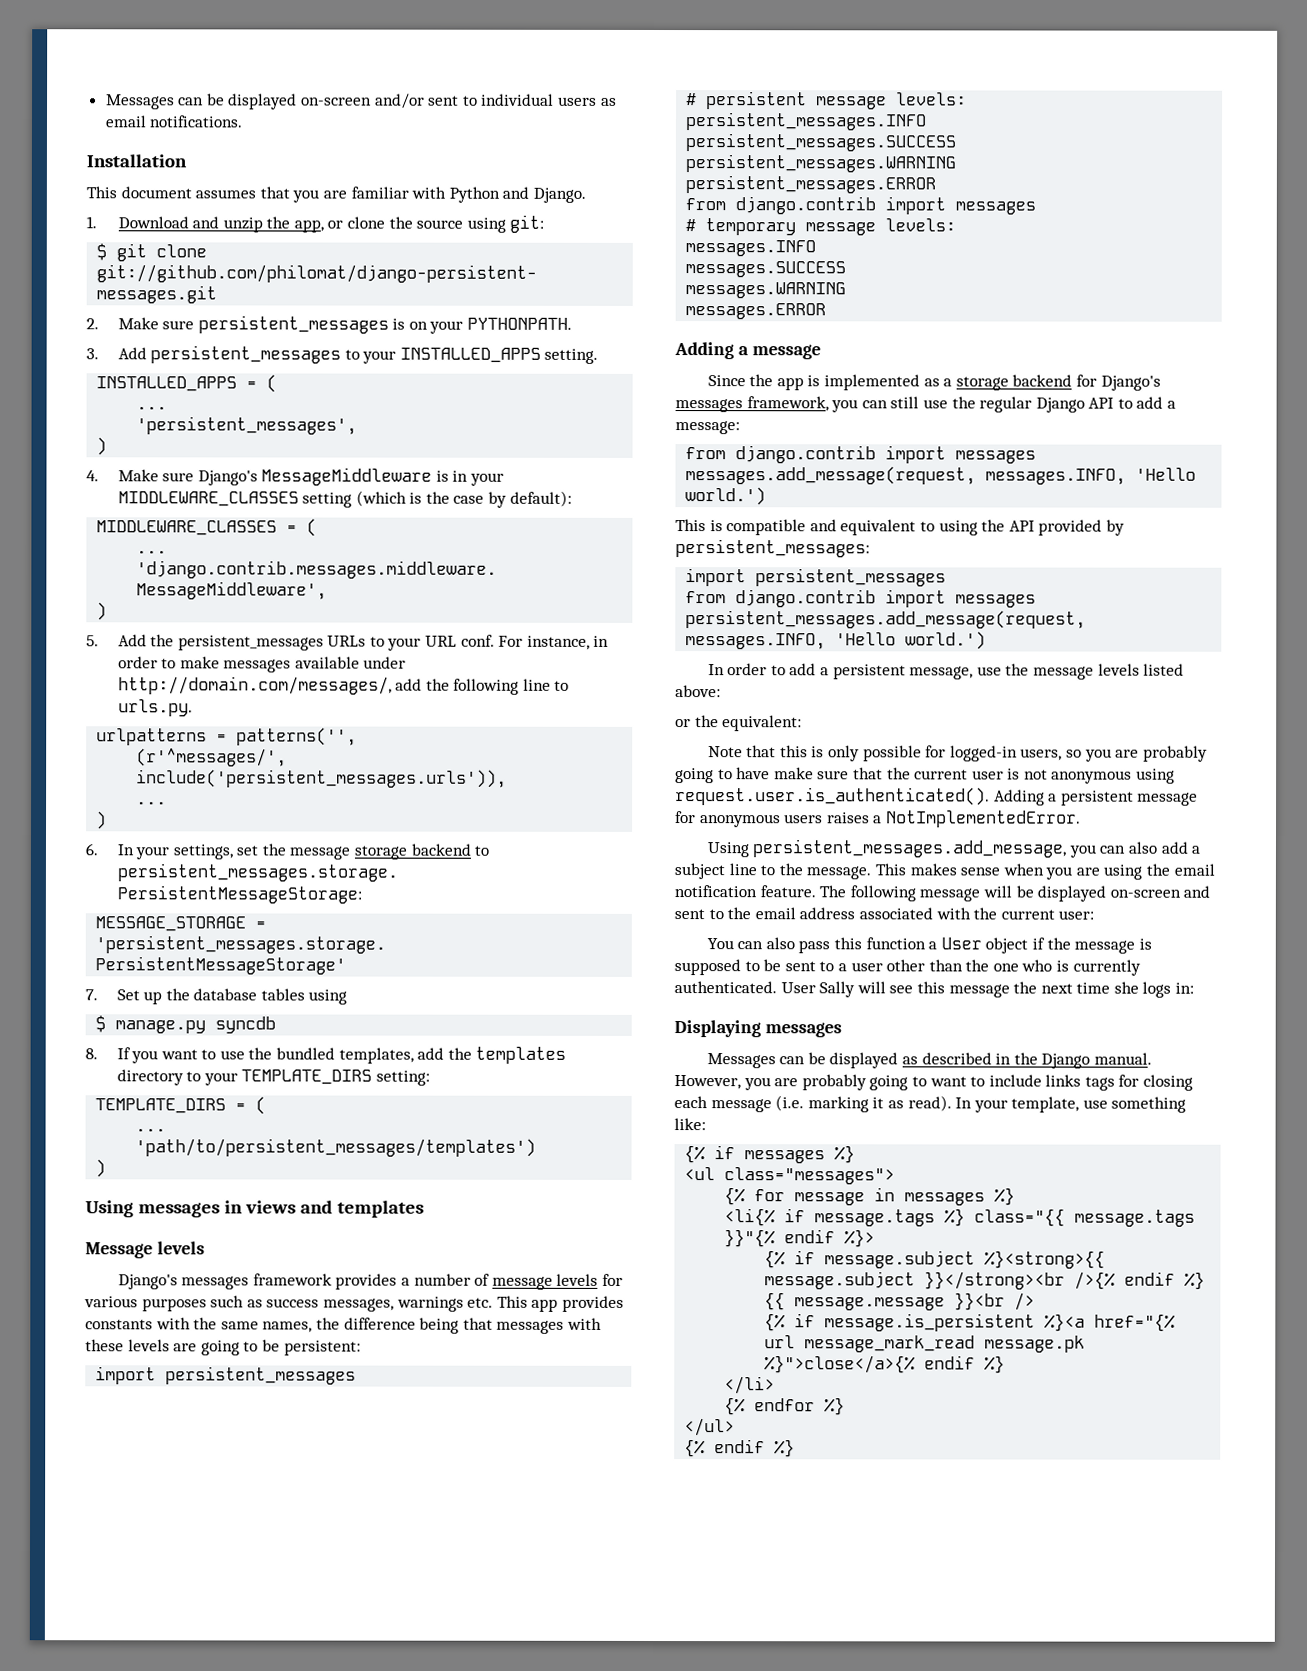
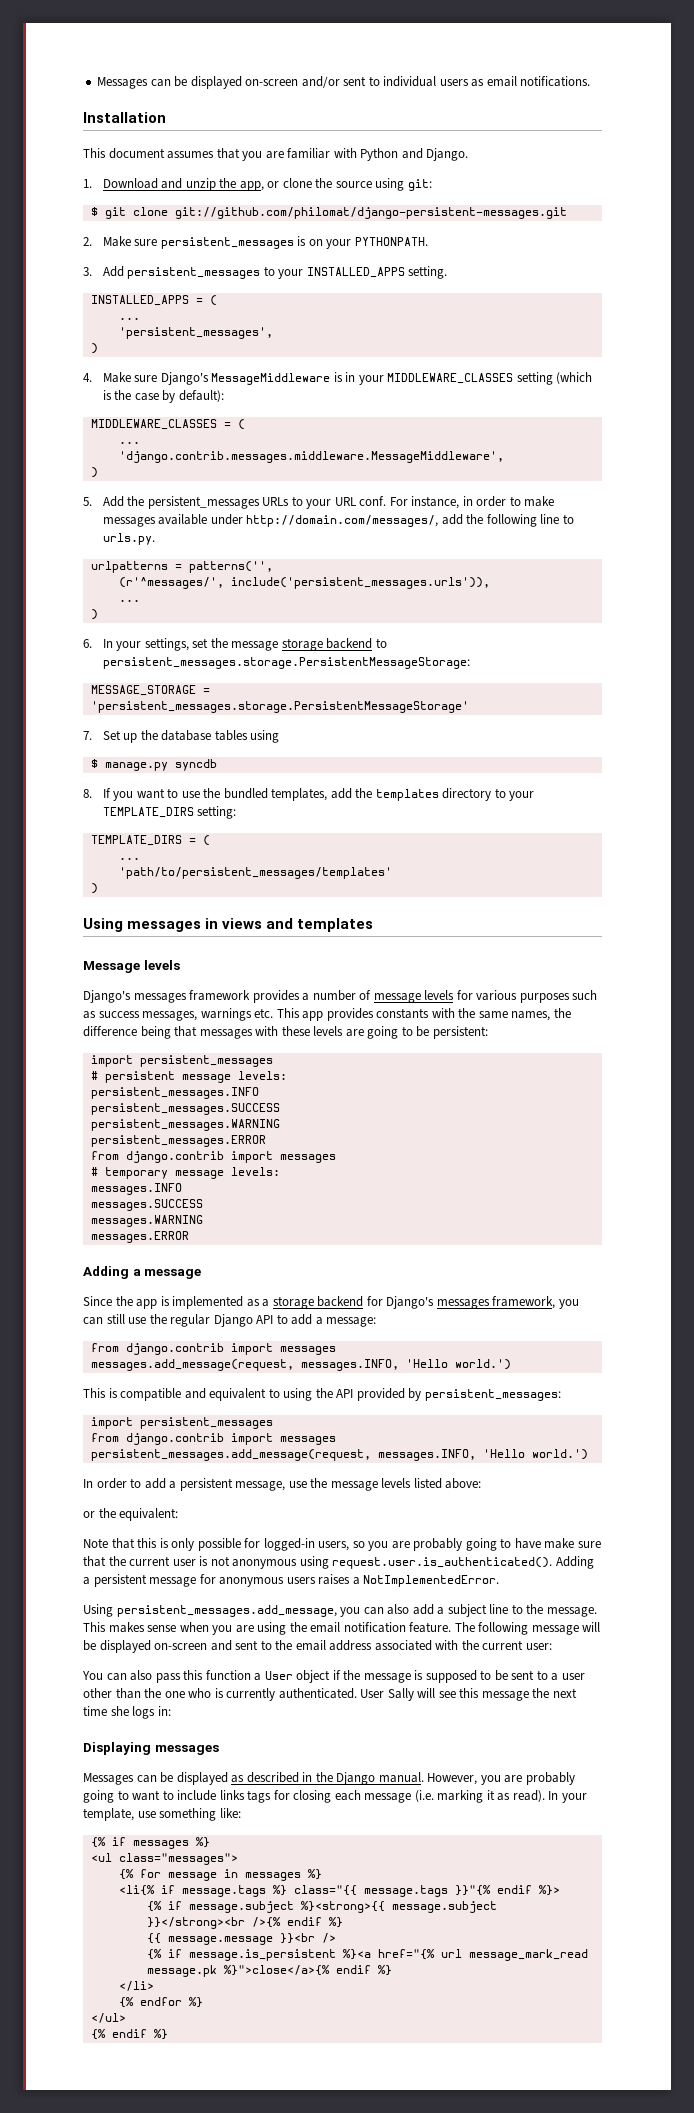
[135,1138,537,1157] 'path/to/persistent_messages/templates') -> [118,867,392,879] 'path/to/persistent_messages/templates'

